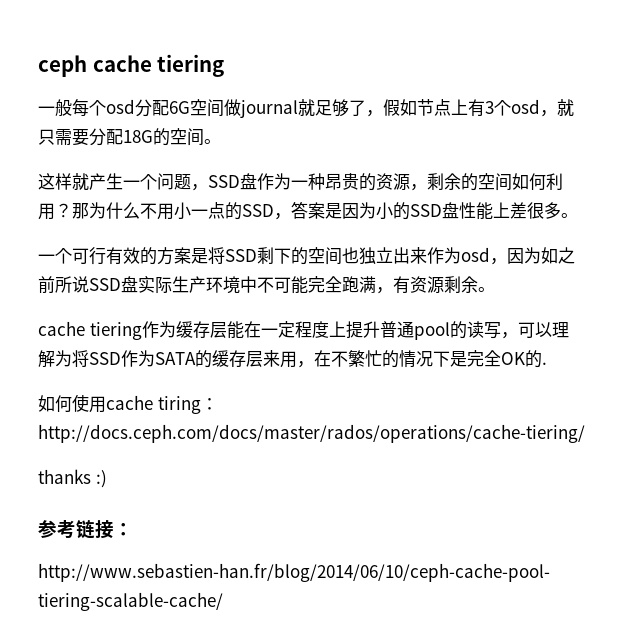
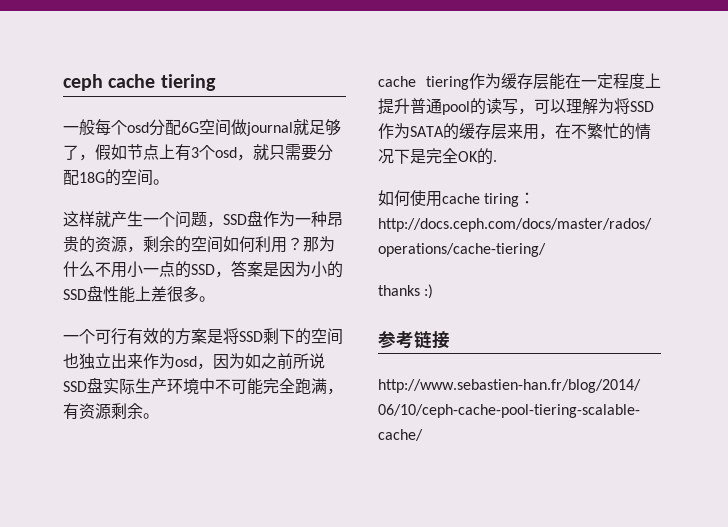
[114,523,133,536] ： -> (450, 340) none

